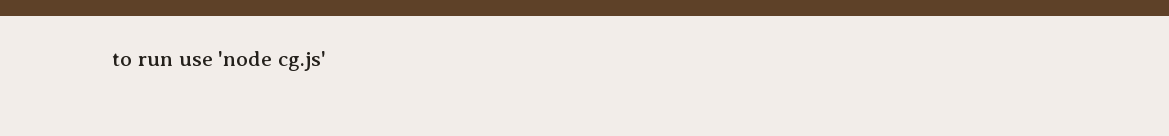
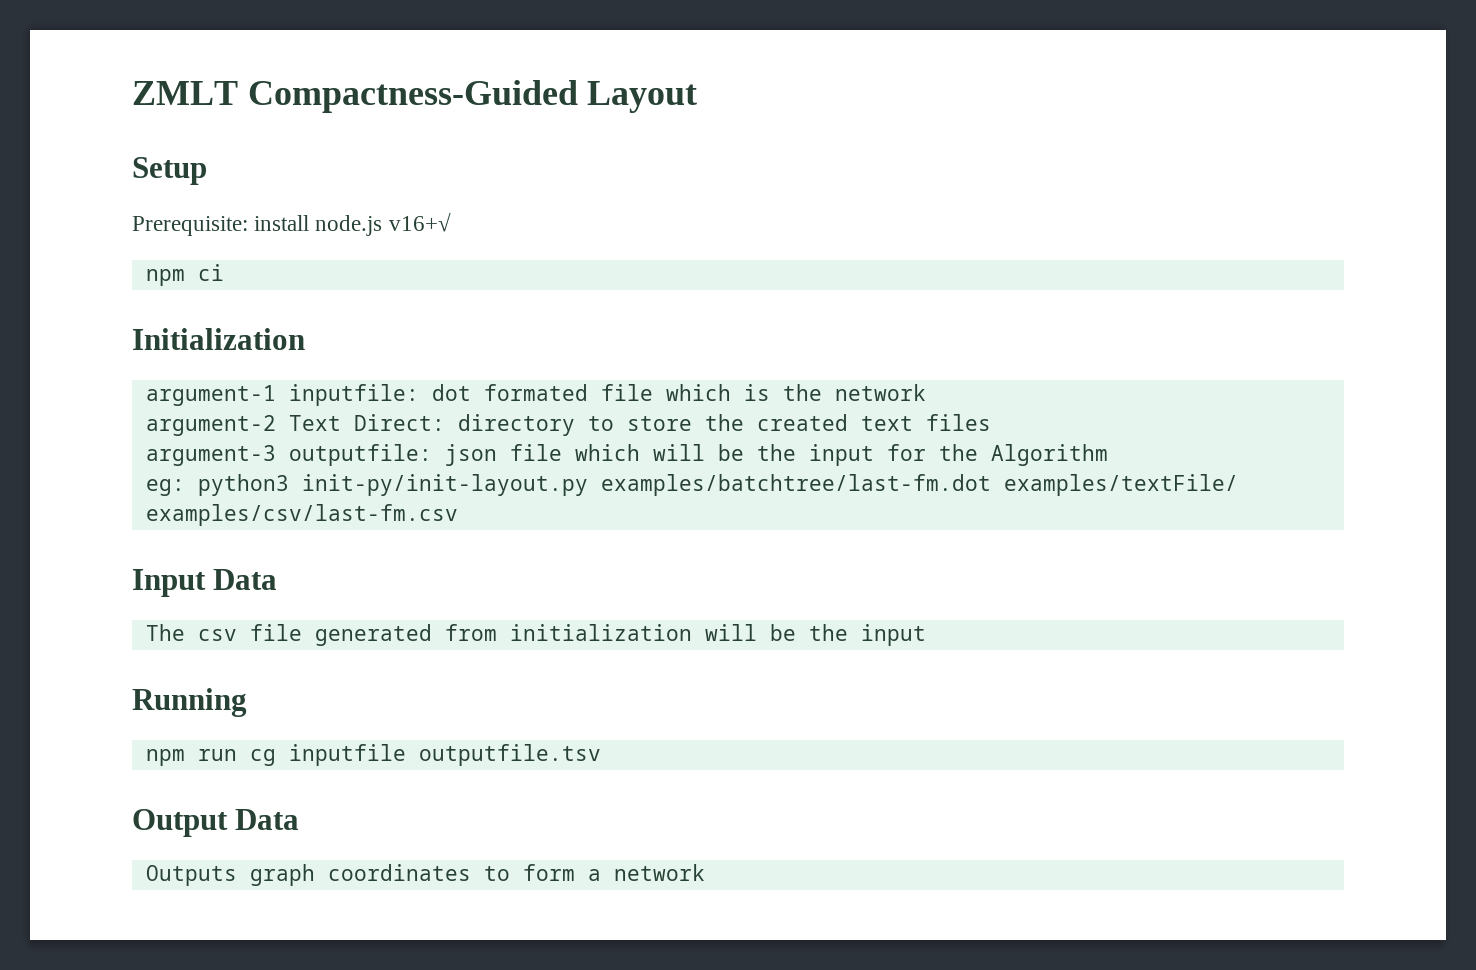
[112,51,327,71] to run use 'node cg.js' -> [132,80,698,113] [132,157,207,185] [132,212,451,236] [145,264,224,286] [132,328,305,350] [145,384,926,406] [145,414,991,436] [145,444,1108,466] [145,474,1238,496] [145,504,458,526] [132,569,278,597] [145,624,926,646] [132,688,247,717] [145,744,601,766] [132,809,300,837] [145,864,705,886] ZMLT Compactness-Guided Layout // Setup // Prerequisite: install node.js v16+√ // npm ci // Initialization // argument-1 inputfile: dot formated file which is the network // argument-2 Text Direct: directory to store the created text files // argument-3 outputfile: json file which will be the input for the Algorithm // eg: python3 init-py/init-layout.py examples/batchtree/last-fm.dot examples/textFile/ examples/csv/last-fm.csv // Input Data // The csv file generated from initialization will be the input // Running // npm run cg inputfile outputfile.tsv // Output Data // Outputs graph coordinates to form a network

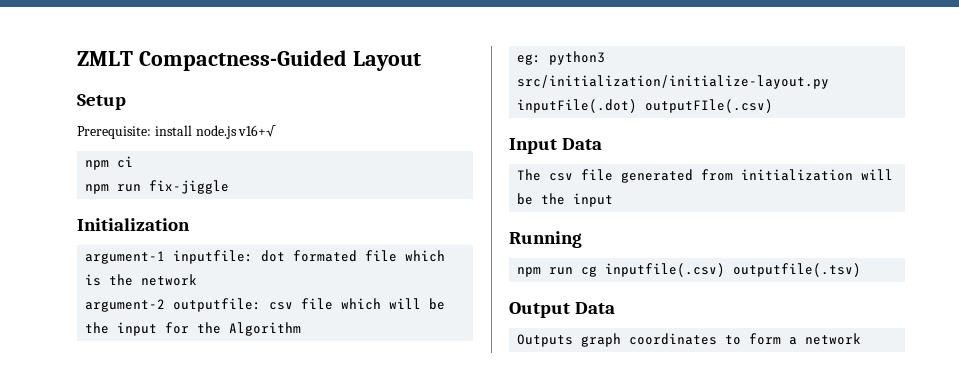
(224, 272) none -> [85,180,230,194] // npm run fix-jiggle
[288,414,991,436] [145,444,497,466] Text Direct: directory to store the created text files // argument-3 outputfile: json -> [173,298,294,312] outputfile: csv
[301,474,1238,496] [145,504,458,526] init-py/init-layout.py examples/batchtree/last-fm.dot examples/textFile/ examples/csv/last-fm.csv -> [517,75,830,89] [517,99,774,113] src/initialization/initialize-layout.py inputFile(.dot) outputFIle(.csv)
[288,744,601,766] inputfile outputfile.tsv -> [605,263,862,277] inputfile(.csv) outputfile(.tsv)

